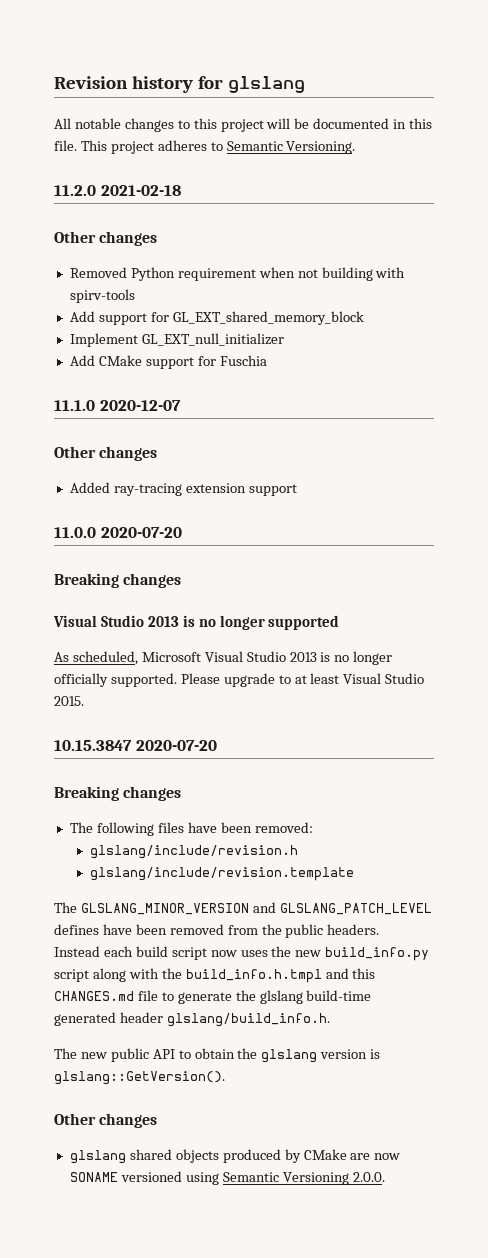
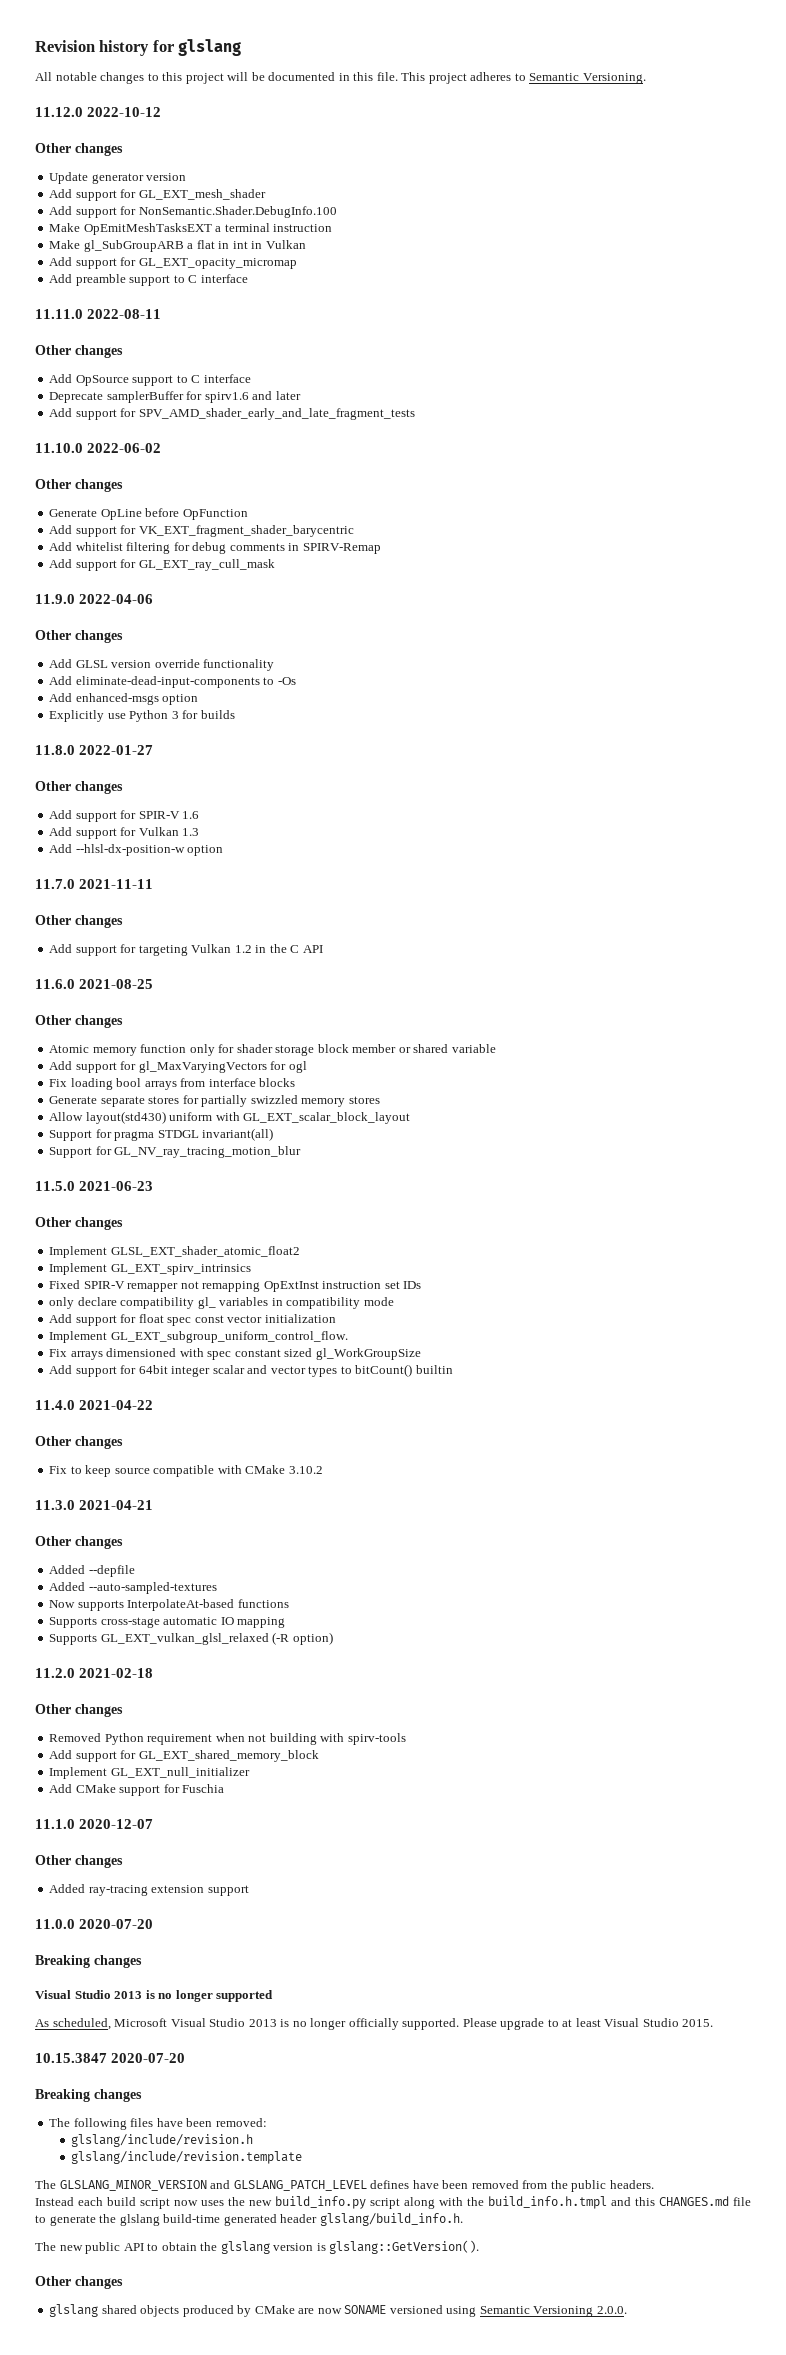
(356, 147) none -> [35,107,162,117] [35,143,123,156] [49,172,187,184] [49,189,266,201] [49,206,337,218] [49,223,333,235] [49,240,306,252] [49,257,297,269] [49,274,248,286] [35,309,162,319] [35,345,123,358] [49,374,251,386] [49,391,301,403] [49,408,415,420] [35,443,162,453] [35,479,123,492] [49,508,248,520] [49,525,354,537] [49,542,381,554] [49,559,275,571] [35,594,154,604] [35,630,123,643] [49,659,275,671] [49,676,296,688] [49,693,199,705] [49,710,235,722] [35,745,154,755] [35,781,123,794] [49,810,200,822] [49,827,200,839] [49,844,224,856] [35,879,154,889] [35,915,123,928] [49,944,323,956] [35,979,154,989] [35,1015,123,1028] [49,1044,496,1056] [49,1061,307,1073] [49,1078,296,1090] [49,1095,380,1107] [49,1111,411,1124] [49,1128,274,1141] [49,1146,302,1158] [35,1181,154,1191] [35,1217,123,1230] [49,1246,300,1258] [49,1263,251,1275] [49,1280,422,1292] [49,1297,394,1309] [49,1314,336,1326] [49,1331,348,1343] [49,1348,421,1360] [49,1364,453,1377] [35,1400,154,1410] [35,1436,123,1449] [49,1465,323,1477] [35,1500,154,1510] [35,1536,123,1549] [49,1565,135,1577] [49,1582,217,1594] [49,1599,289,1611] [49,1617,286,1628] [49,1632,333,1645] // 11.12.0 2022-10-12 // Other changes // Update generator version // Add support for GL_EXT_mesh_shader // Add support for NonSemantic.Shader.DebugInfo.100 // Make OpEmitMeshTasksEXT a terminal instruction // Make gl_SubGroupARB a flat in int in Vulkan // Add support for GL_EXT_opacity_micromap // Add preamble support to C interface // 11.11.0 2022-08-11 // Other changes // Add OpSource support to C interface // Deprecate samplerBuffer for spirv1.6 and later // Add support for SPV_AMD_shader_early_and_late_fragment_tests // 11.10.0 2022-06-02 // Other changes // Generate OpLine before OpFunction // Add support for VK_EXT_fragment_shader_barycentric // Add whitelist filtering for debug comments in SPIRV-Remap // Add support for GL_EXT_ray_cull_mask // 11.9.0 2022-04-06 // Other changes // Add GLSL version override functionality // Add eliminate-dead-input-components to -Os // Add enhanced-msgs option // Explicitly use Python 3 for builds // 11.8.0 2022-01-27 // Other changes // Add support for SPIR-V 1.6 // Add support for Vulkan 1.3 // Add --hlsl-dx-position-w option // 11.7.0 2021-11-11 // Other changes // Add support for targeting Vulkan 1.2 in the C API // 11.6.0 2021-08-25 // Other changes // Atomic memory function only for shader storage block member or shared variable // Add support for gl_MaxVaryingVectors for ogl // Fix loading bool arrays from interface blocks // Generate separate stores for partially swizzled memory stores // Allow layout(std430) uniform with GL_EXT_scalar_block_layout // Support for pragma STDGL invariant(all) // Support for GL_NV_ray_tracing_motion_blur // 11.5.0 2021-06-23 // Other changes // Implement GLSL_EXT_shader_atomic_float2 // Implement GL_EXT_spirv_intrinsics // Fixed SPIR-V remapper not remapping OpExtInst instruction set IDs // only declare compatibility gl_ variables in compatibility mode // Add support for float spec const vector initialization // Implement GL_EXT_subgroup_uniform_control_flow. // Fix arrays dimensioned with spec constant sized gl_WorkGroupSize // Add support for 64bit integer scalar and vector types to bitCount() builtin // 11.4.0 2021-04-22 // Other changes // Fix to keep source compatible with CMake 3.10.2 // 11.3.0 2021-04-21 // Other changes // Added --depfile // Added --auto-sampled-textures // Now supports InterpolateAt-based functions // Supports cross-stage automatic IO mapping // Supports GL_EXT_vulkan_glsl_relaxed (-R option)

